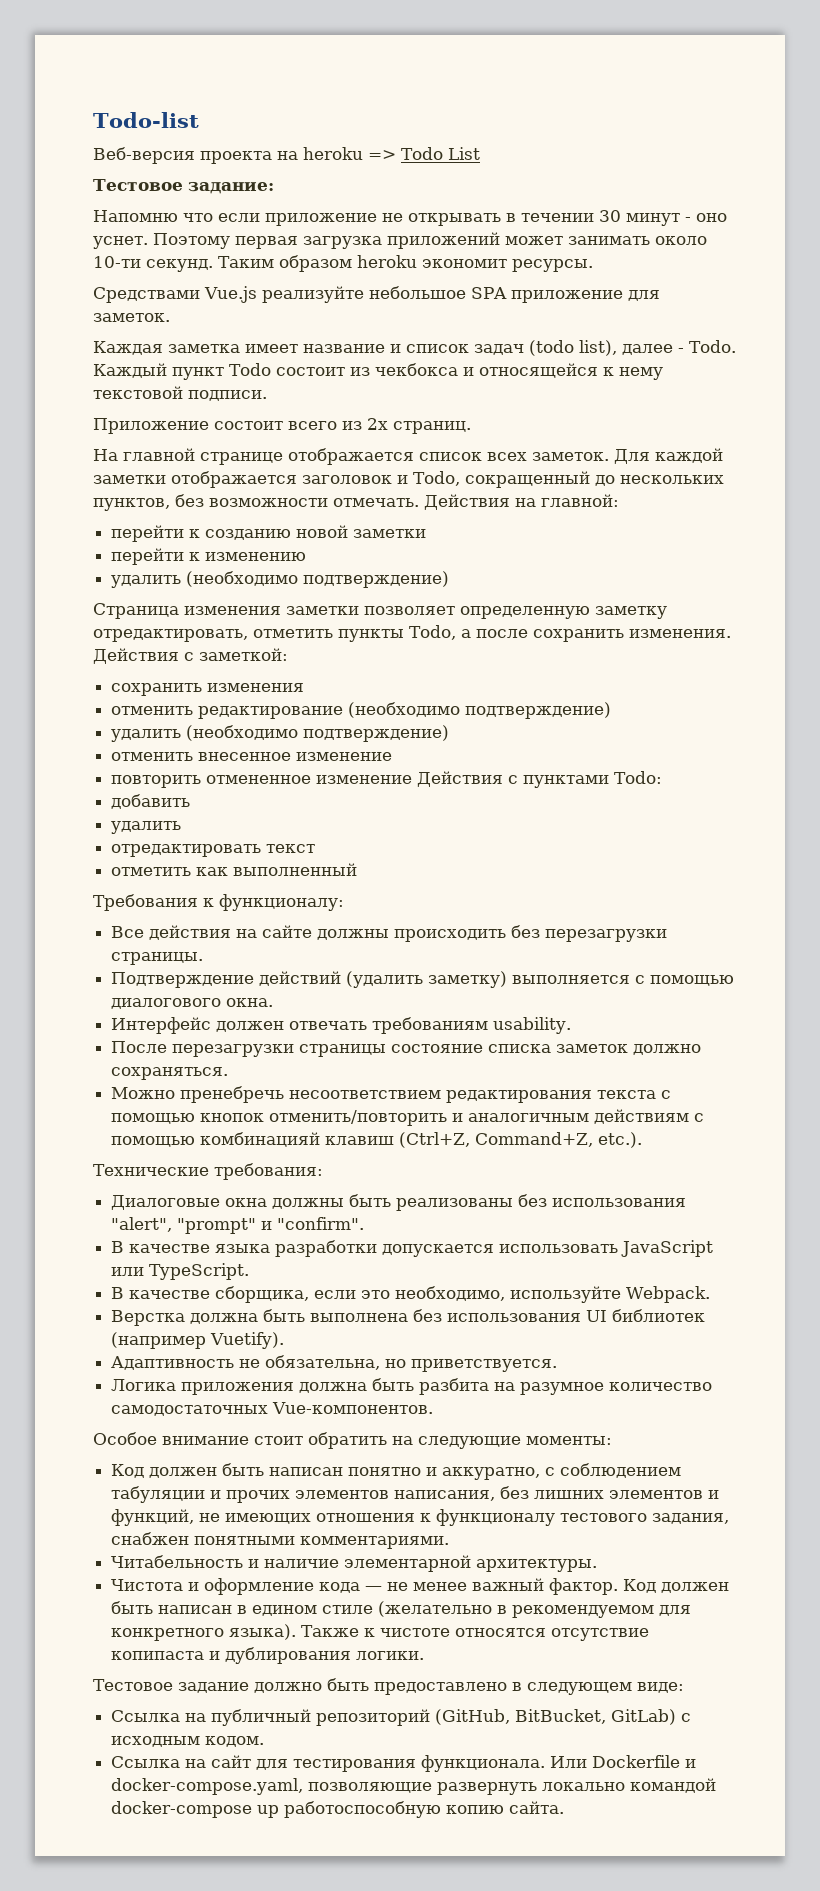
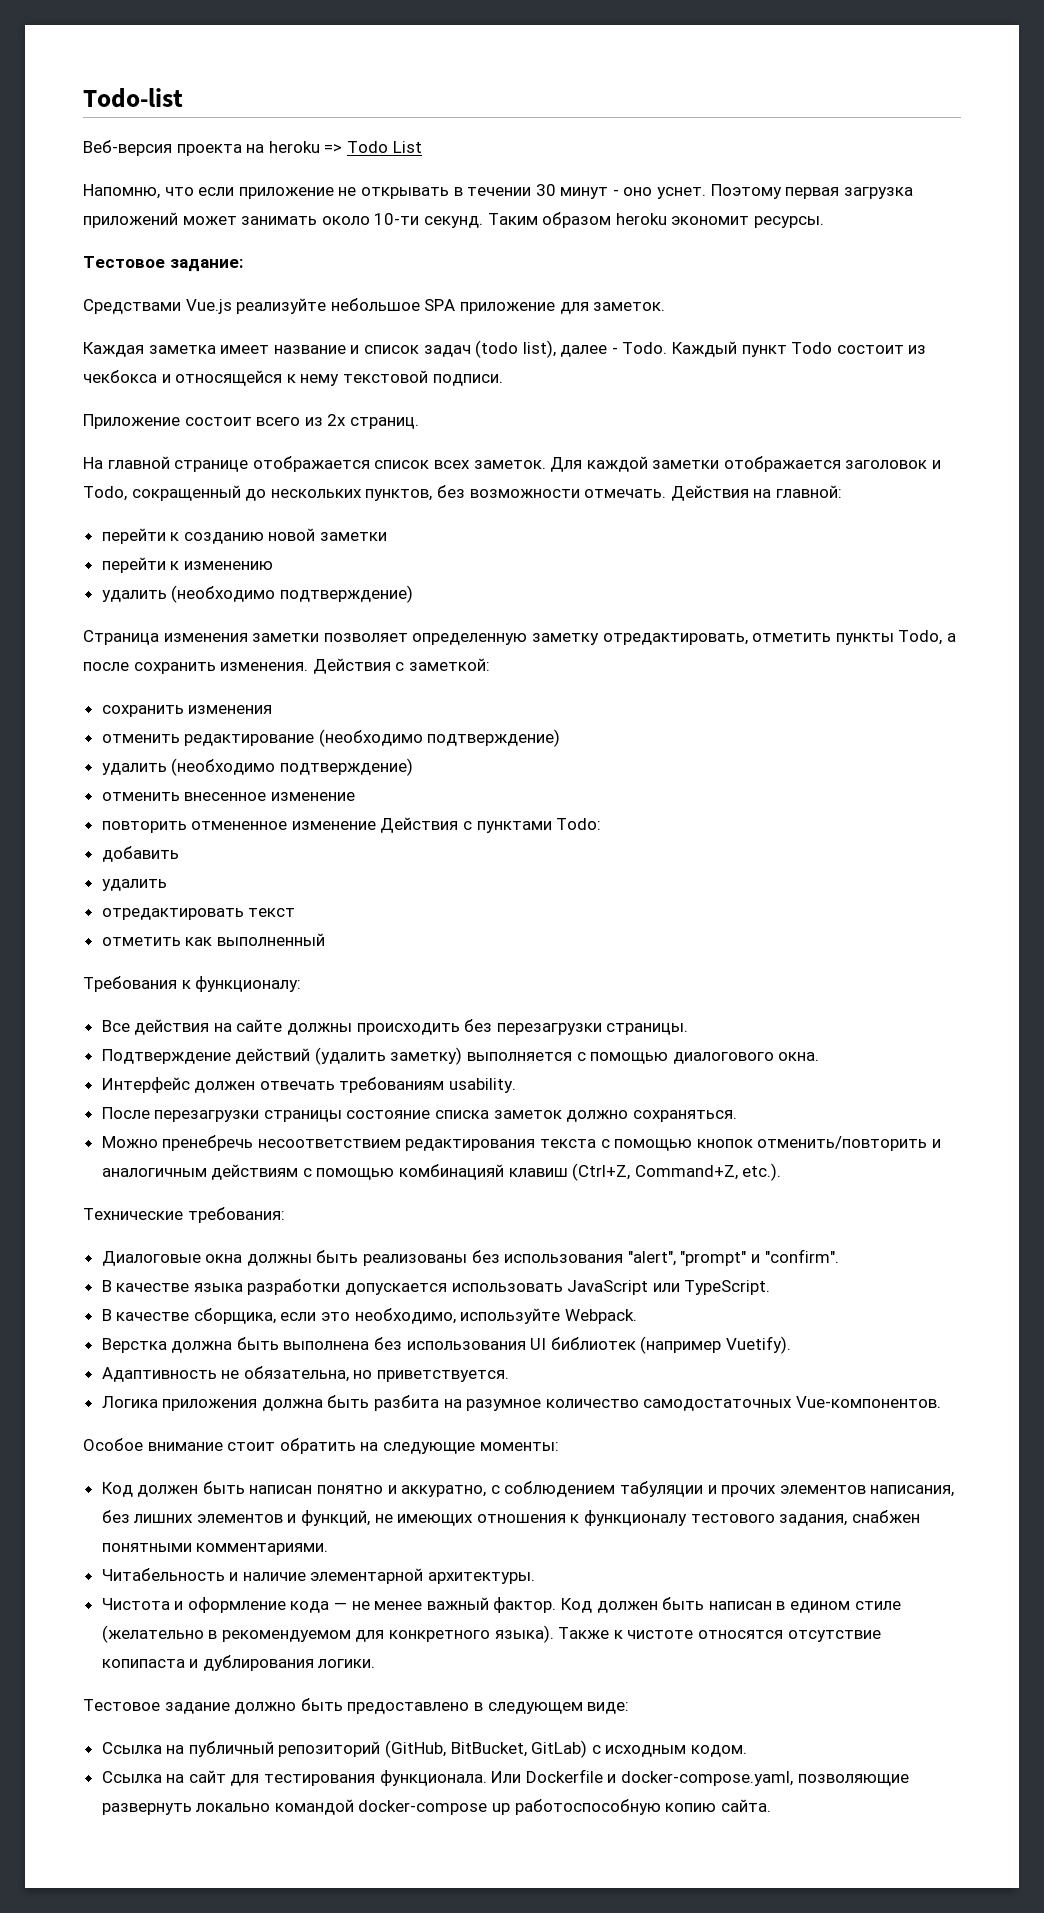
[93,179,274,194] [93,210,178,222] Тестовое задание: // Напомню -> [83,184,160,199] Напомню,
(593, 265) none -> [83,256,243,272] // Тестовое задание:

